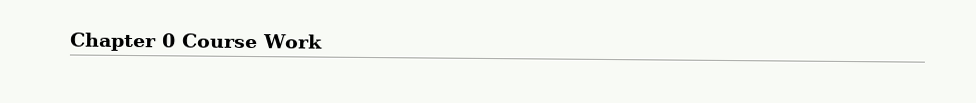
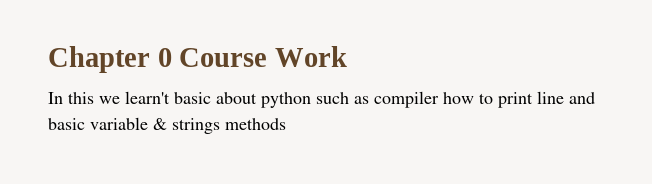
(323, 41) none -> [48,91,595,108] [48,117,286,134] // In this we learn't basic about python such as compiler how to print line and basic variable & strings methods

